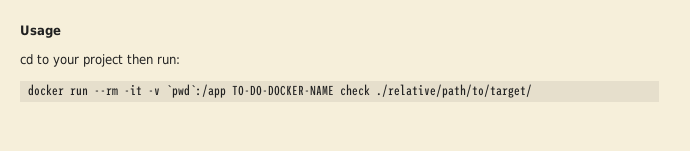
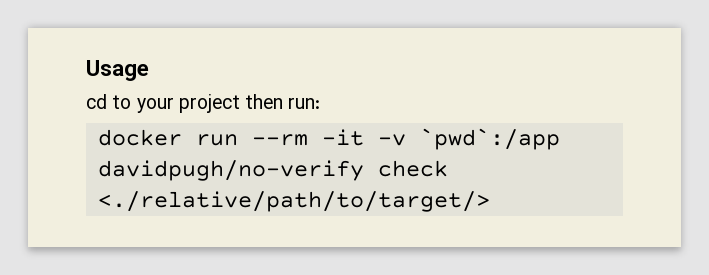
[231,84,532,98] TO-DO-DOCKER-NAME check ./relative/path/to/target/ -> [97,160,448,181] [97,191,490,212] davidpugh/no-verify check <./relative/path/to/target/>

